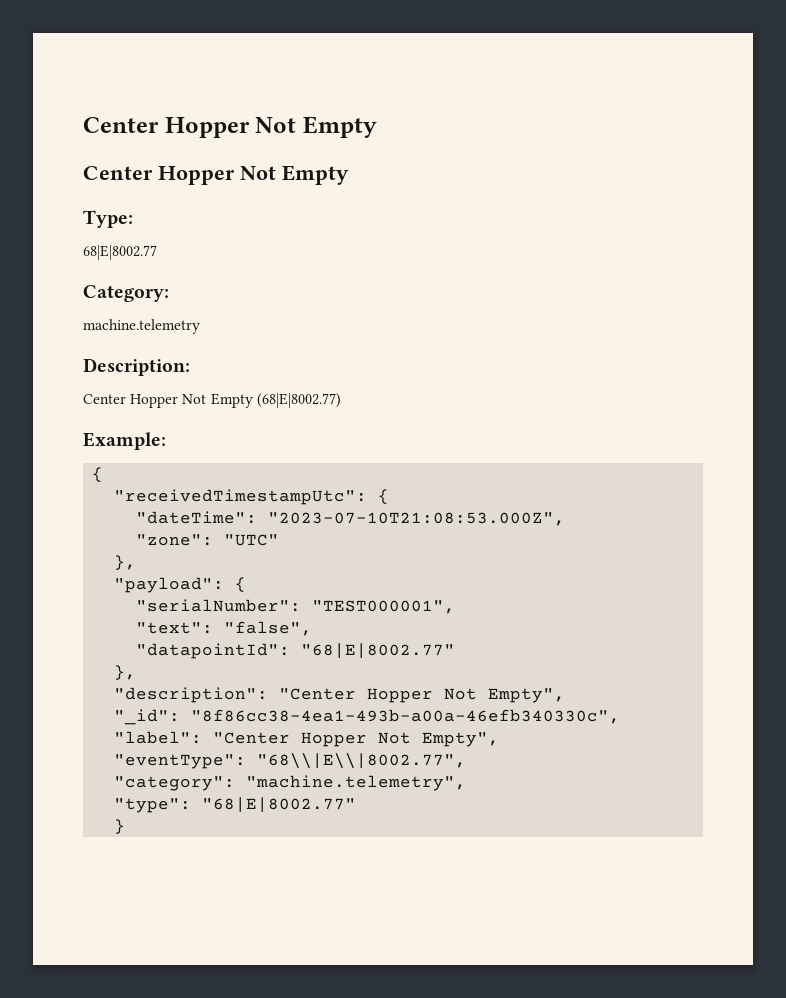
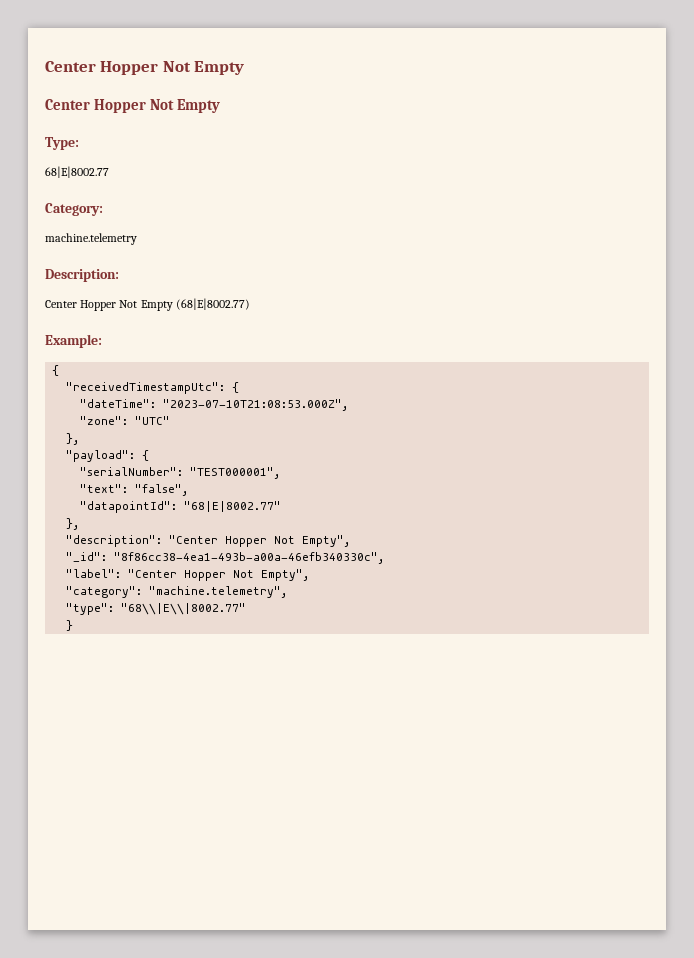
[114,753,467,769] // "eventType": "68\\|E\\|8002.77", -> (310, 575) none
[202,797,357,813] "68|E|8002.77" -> [121,603,247,615] "68\\|E\\|8002.77"

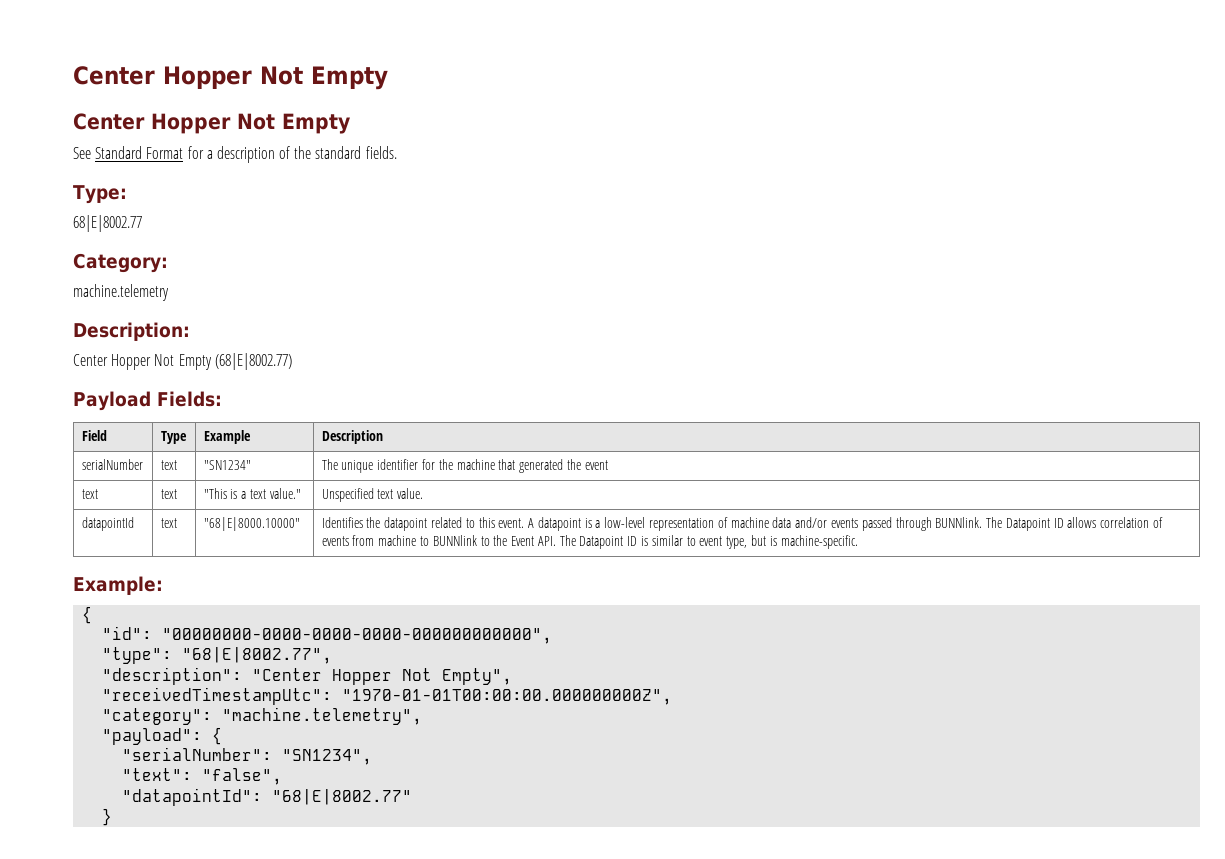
(221, 106) none -> [73,146,397,163] // See Standard Format for a description of the standard fields.
[45,334,102,348] [52,365,60,376] [66,382,240,394] [80,399,349,411] [80,416,171,425] [66,433,80,445] Example: // { // "receivedTimestampUtc": { // "dateTime": "2023-07-10T21:08:53.000Z", // "zone": "UTC" // }, -> [73,391,222,411] [81,430,107,441] [160,431,187,444] [203,430,251,444] [321,430,383,444] [81,459,143,470] [160,460,177,470] [203,460,251,470] [321,459,608,473] [81,489,98,499] [160,489,177,499] [203,488,301,499] [321,488,424,502] [81,517,134,531] [160,518,177,528] [203,517,300,531] [321,517,1163,531] [321,535,858,549] [73,576,163,595] [82,606,93,624] [102,626,553,644] [102,647,333,664] [102,667,513,685] [102,687,673,705] [102,707,423,725] Payload Fields: // Field | Type | Example | Description // serialNumber | text | "SN1234" | The unique identifier for the machine that generated the event // text | text | "This is a text value." | Unspecified text value. // datapointId | text | "68|E|8000.10000" | Identifies the datapoint related to this event. A datapoint is a low-level representation of machine data and/or events passed through BUNNlink. The Datapoint ID allows correlation of events from machine to BUNNlink to the Event API. The Datapoint ID is similar to event type, but is machine-specific. // Example: // { // "id": "00000000-0000-0000-0000-000000000000", // "type": "68|E|8002.77", // "description": "Center Hopper Not Empty", // "receivedTimestampUtc": "1970-01-01T00:00:00.000000000Z", // "category": "machine.telemetry",
[190,467,281,479] "TEST000001", -> [282,749,373,765] "SN1234",
[66,518,80,530] [66,535,351,547] [66,552,385,564] [66,569,310,581] [66,586,288,598] [66,603,247,615] // }, // "description": "Center Hopper Not Empty", // "_id": "8f86cc38-4ea1-493b-a00a-46efb340330c", // "label": "Center Hopper Not Empty", // "category": "machine.telemetry", // "type": "68\\|E\\|8002.77" -> (413, 797) none

